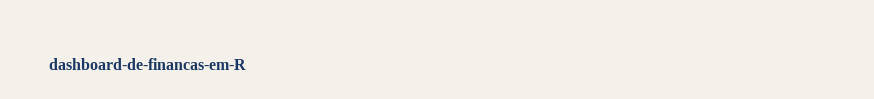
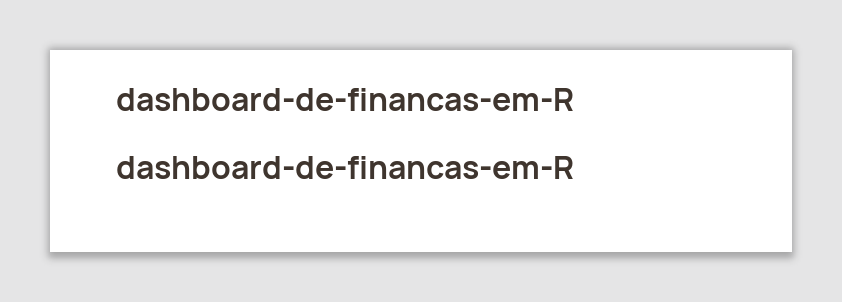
[49,58,246,70] dashboard-de-financas-em-R -> [116,88,574,111] [116,156,574,179] dashboard-de-financas-em-R // dashboard-de-financas-em-R

